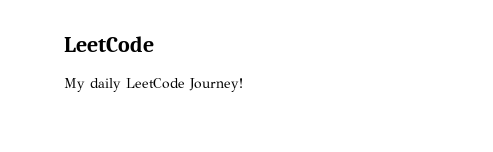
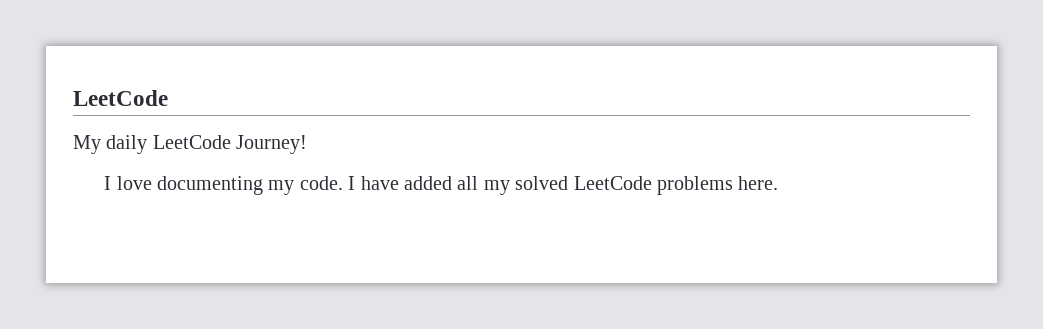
(243, 85) none -> [104,176,779,195] // I love documenting my code. I have added all my solved LeetCode problems here.

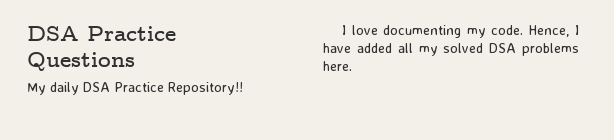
[73,90,168,106] LeetCode -> [27,26,176,41] [27,52,135,71] DSA Practice Questions
[152,135,308,154] LeetCode Journey! -> [83,82,243,95] DSA Practice Repository!!
(343, 183) none -> [528,25,570,37] Hence,
[573,176,652,190] LeetCode -> [489,43,517,53] DSA

